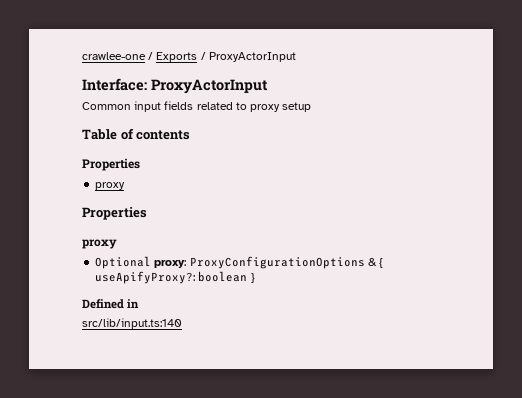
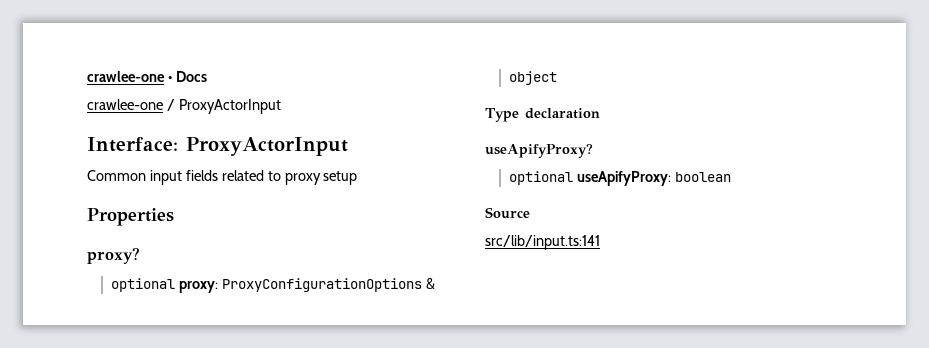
[82,52,198,62] crawlee-one / Exports -> [87,71,207,82] [87,99,163,110] crawlee-one • Docs // crawlee-one
[82,128,191,140] [82,158,140,171] [95,182,126,190] [82,207,147,220] [82,239,117,249] [95,256,384,269] [95,271,255,284] [82,299,140,309] [82,318,182,329] Table of contents // Properties // proxy // Properties // proxy // Optional proxy: ProxyConfigurationOptions & { useApifyProxy?: boolean } // Defined in // src/lib/input.ts:140 -> [87,208,174,226] [87,247,140,264] [111,278,435,293] [509,71,558,85] [485,108,600,122] [485,144,593,158] [509,171,731,186] [485,207,530,219] [485,235,600,250] Properties // proxy? // optional proxy: ProxyConfigurationOptions & object // Type declaration // useApifyProxy? // optional useApifyProxy: boolean // Source // src/lib/input.ts:141

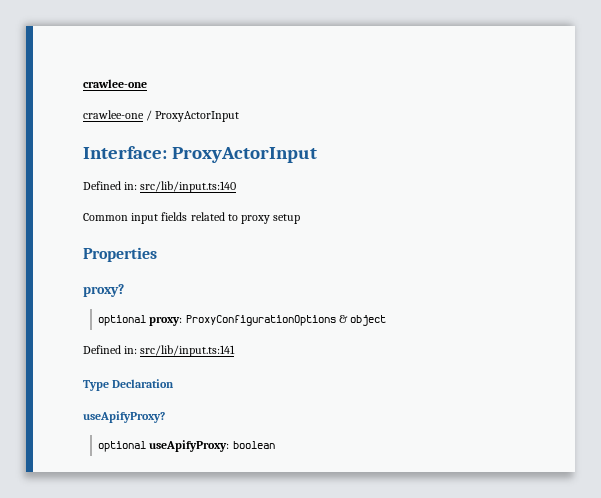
[87,71,207,82] crawlee-one • Docs -> [83,79,147,88] crawlee-one
(348, 146) none -> [83,181,237,193] // Defined in: src/lib/input.ts:140
(558, 78) none -> [83,345,236,357] // Defined in: src/lib/input.ts:141
[524,108,600,119] declaration -> [112,379,175,388] Declaration
[485,207,530,219] [485,235,600,250] // Source // src/lib/input.ts:141 -> (275, 445) none

